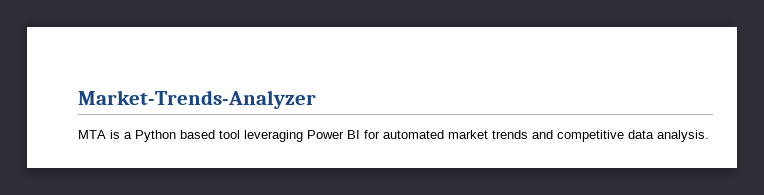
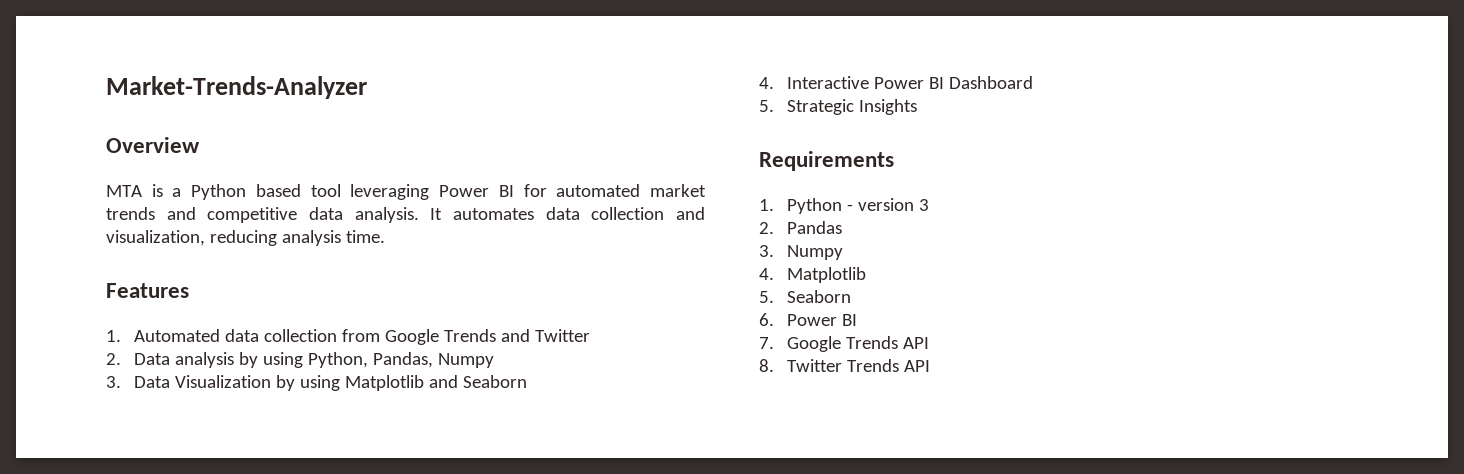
(316, 99) none -> [106,137,200,153] // Overview
(709, 136) none -> [430,207,705,220] [106,230,385,246] [106,283,189,298] [106,329,591,345] [106,352,495,368] [106,375,528,391] [759,76,1034,89] [759,99,918,115] [759,151,894,171] [759,198,930,214] [759,221,843,234] [759,245,844,260] [759,267,867,283] [759,290,852,303] [759,313,858,326] [759,336,930,352] [759,359,931,372] It automates data collection and visualization, reducing analysis time. // Features // 1. Automated data collection from Google Trends and Twitter // 2. Data analysis by using Python, Pandas, Numpy // 3. Data Visualization by using Matplotlib and Seaborn // 4. Interactive Power BI Dashboard // 5. Strategic Insights // Requirements // 1. Python - version 3 // 2. Pandas // 3. Numpy // 4. Matplotlib // 5. Seaborn // 6. Power BI // 7. Google Trends API // 8. Twitter Trends API

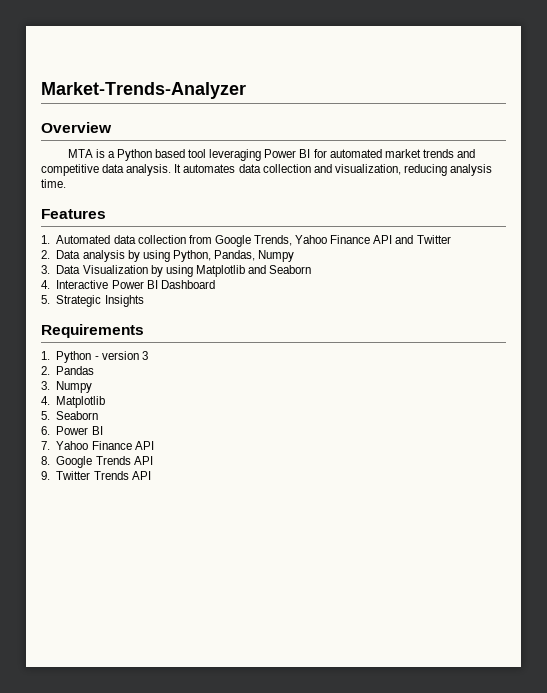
[444,329,497,342] Trends -> [254,235,393,246] Trends, Yahoo Finance API
(774, 343) none -> [56,441,154,450] [41,456,50,465] Yahoo Finance API // 8.
[759,359,774,372] 8. -> [41,471,50,480] 9.

